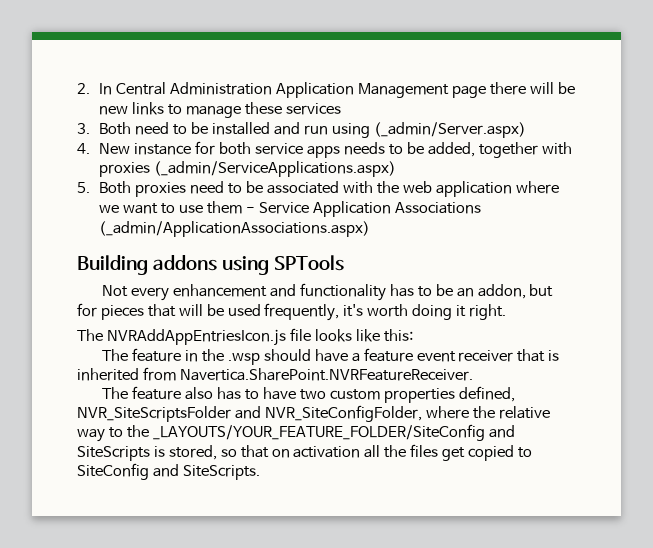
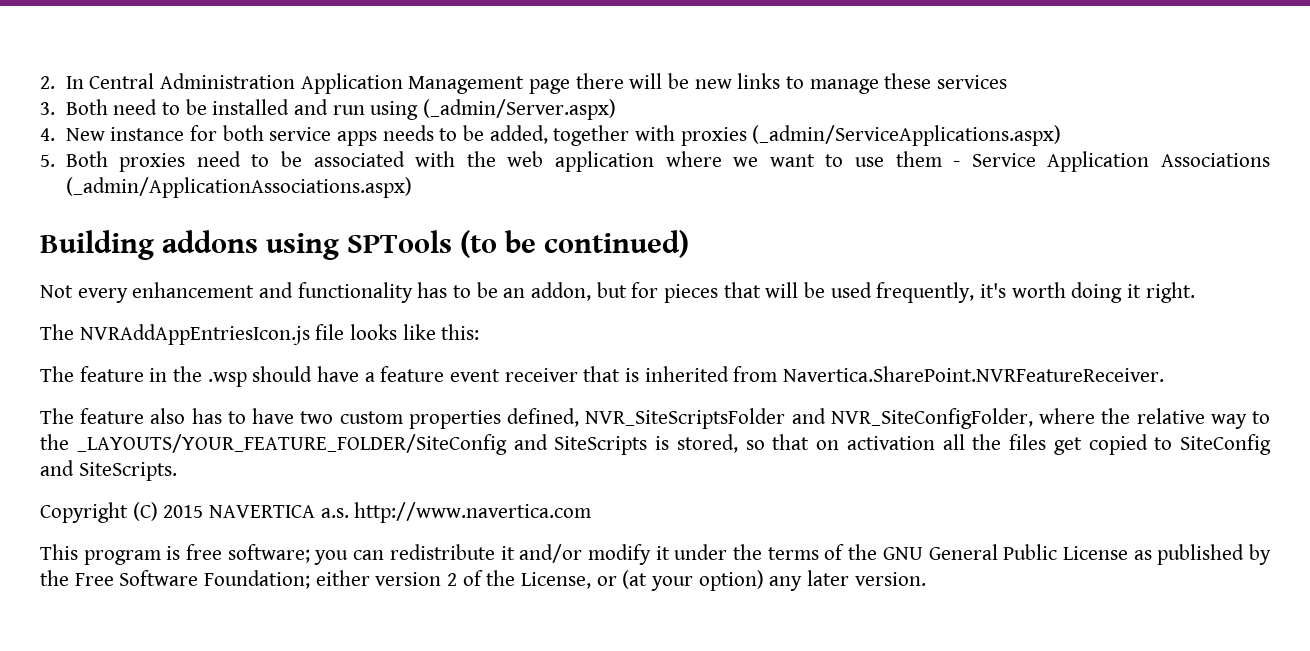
(344, 263) none -> [460,230,689,258] (to be continued)
(260, 472) none -> [40,502,592,523] [40,544,1271,565] [40,570,926,591] // Copyright (C) 2015 NAVERTICA a.s. http://www.navertica.com // This program is free software; you can redistribute it and/or modify it under the terms of the GNU General Public License as published by the Free Software Foundation; either version 2 of the License, or (at your option) any later version.

